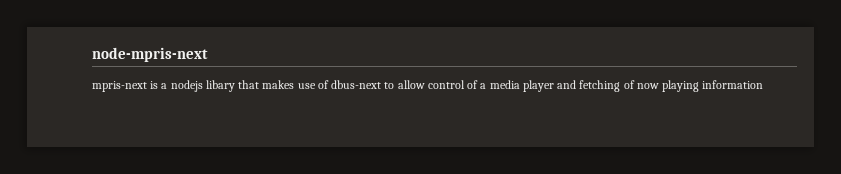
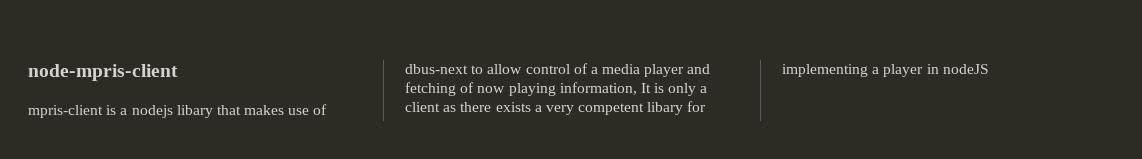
[92,47,208,62] [92,81,147,92] node-mpris-next // mpris-next -> [28,64,178,81] [28,105,103,118] node-mpris-client // mpris-client
[702,80,764,89] information -> [559,82,708,96] [405,101,707,115] [782,64,989,77] information, It is only a client as there exists a very competent libary for implementing a player in nodeJS

